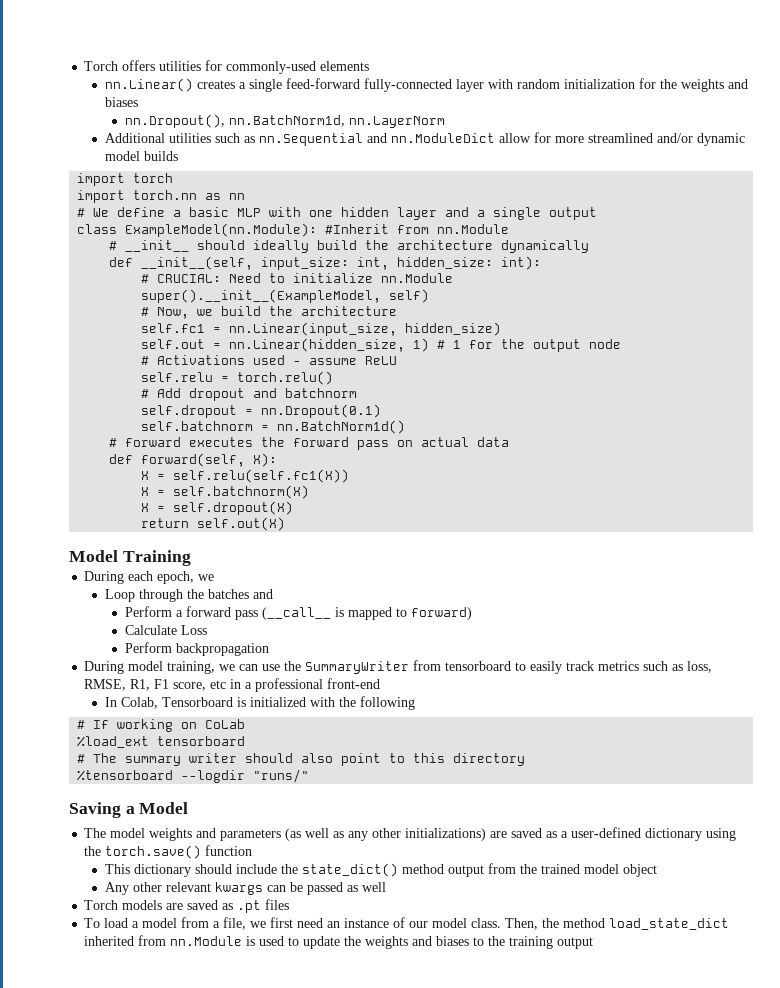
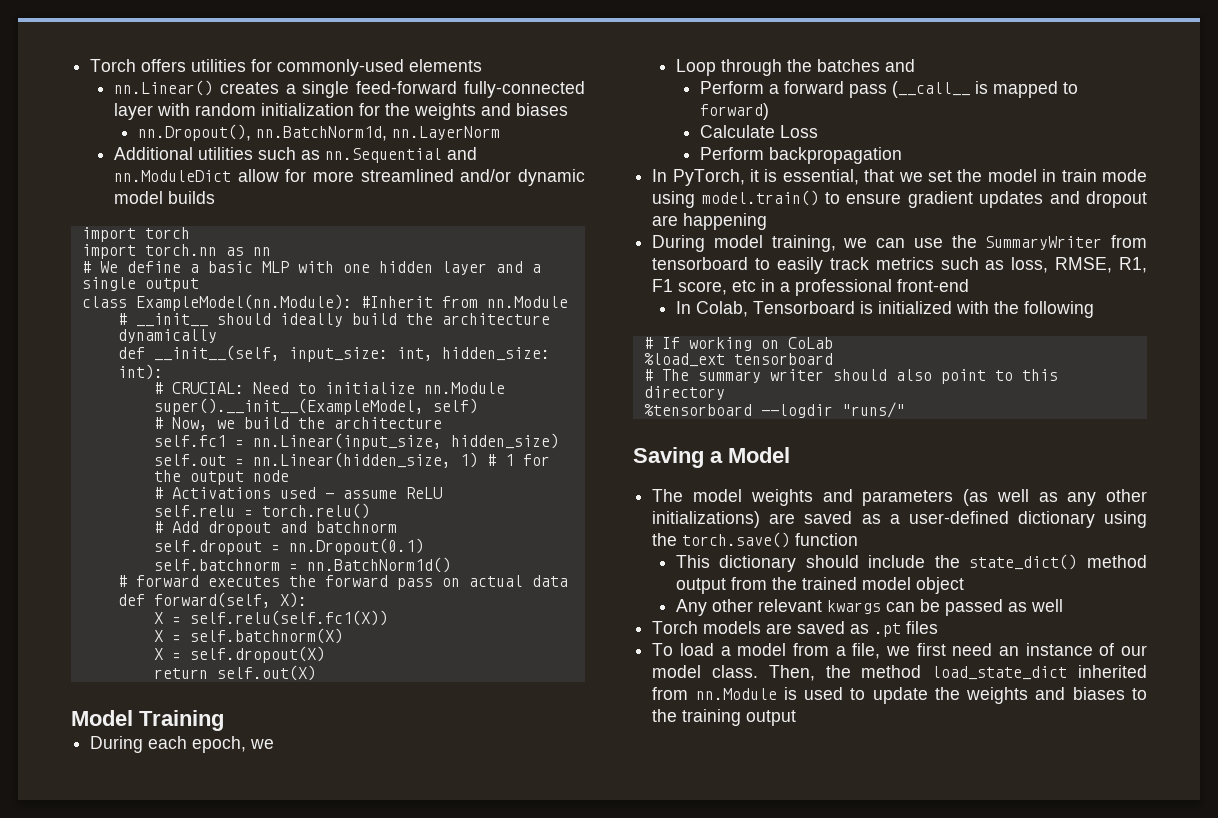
(269, 649) none -> [652,169,1147,186] [652,190,1147,208] [652,213,768,230] // In PyTorch, it is essential, that we set the model in train mode using model.train() to ensure gradient updates and dropout are happening

